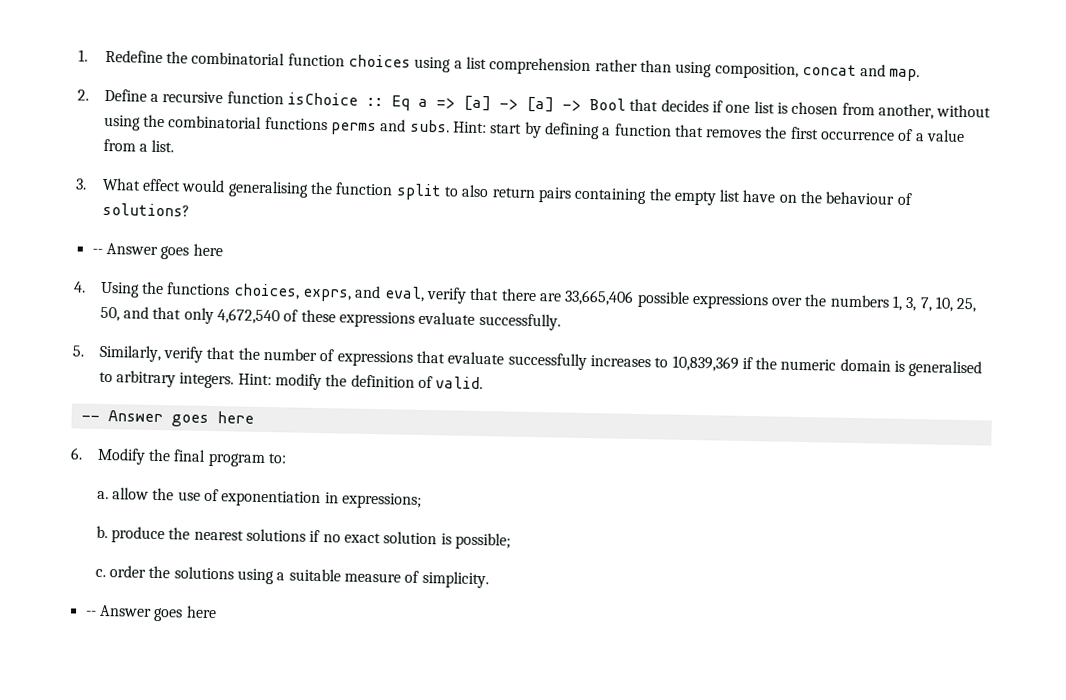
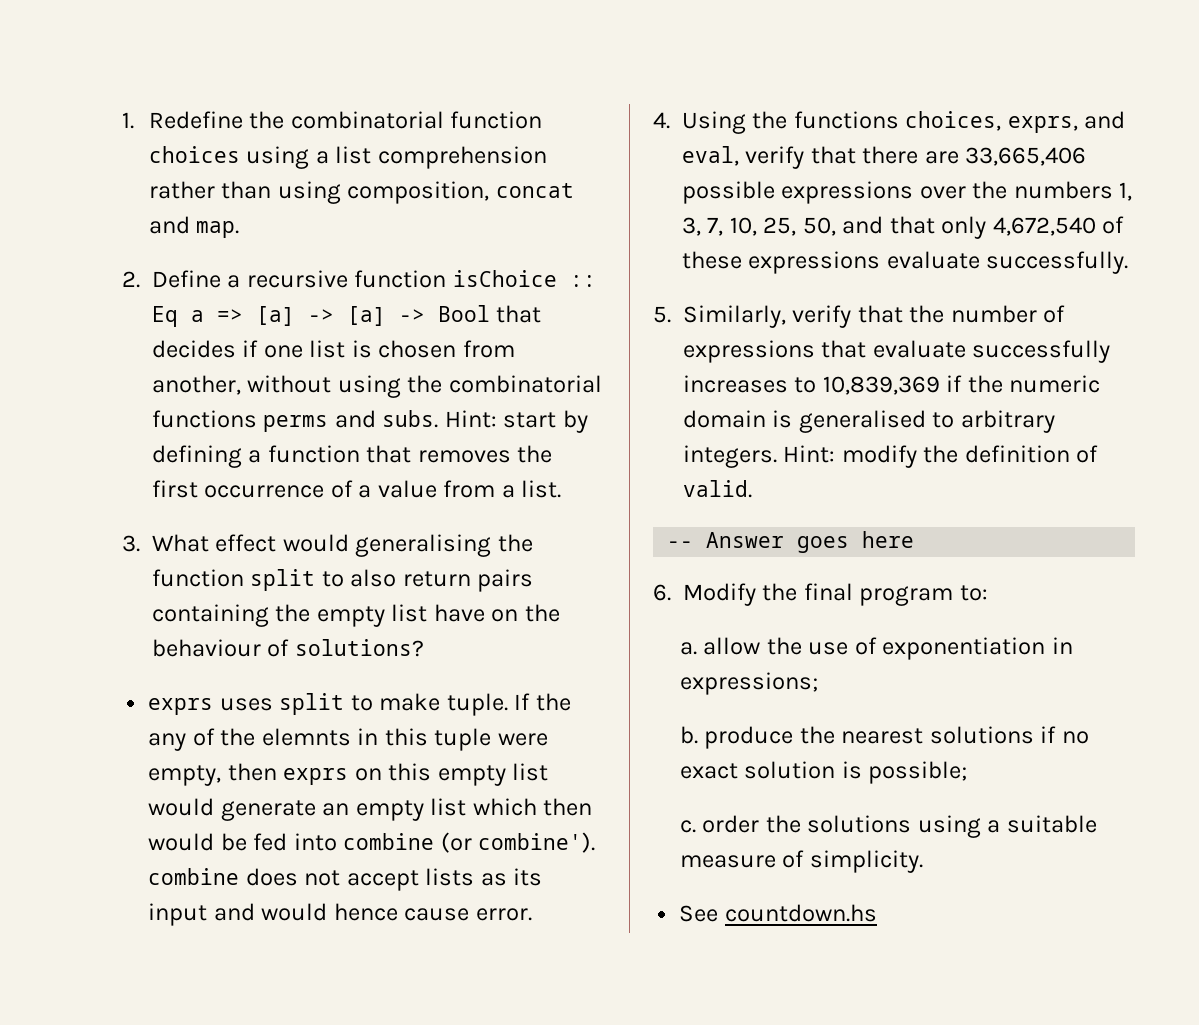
[91,243,223,260] -- Answer goes here -> [148,693,571,716] [148,728,548,751] [148,763,549,786] [148,798,593,821] [148,832,596,853] [148,868,543,891] [148,903,532,926] exprs uses split to make tuple. If the any of the elemnts in this tuple were empty, then exprs on this empty list would generate an empty list which then would be fed into combine (or combine'). combine does not accept lists as its input and would hence cause error.
[84,604,217,622] -- Answer goes here -> [679,904,877,922] See countdown.hs

